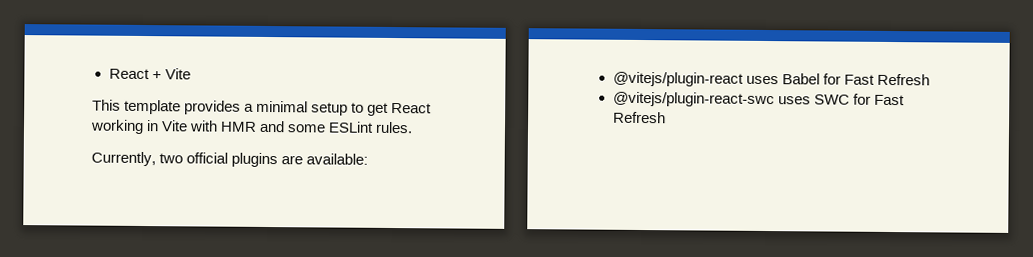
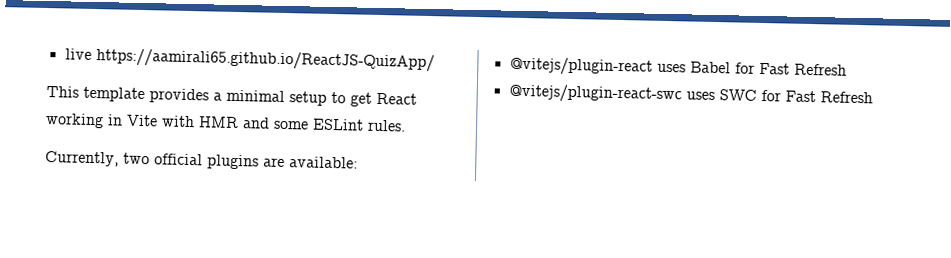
[108,68,191,80] React + Vite -> [64,48,435,73] live https://aamirali65.github.io/ReactJS-QuizApp/

